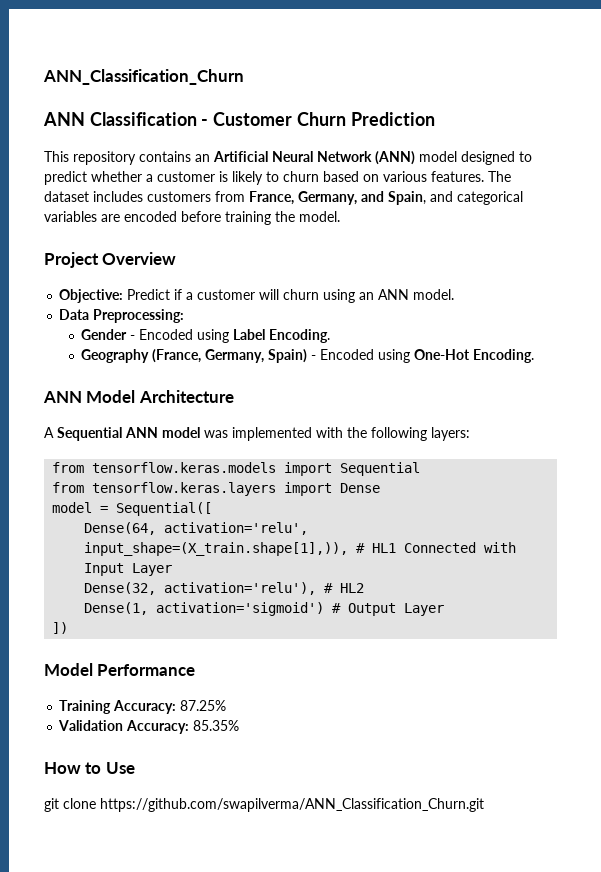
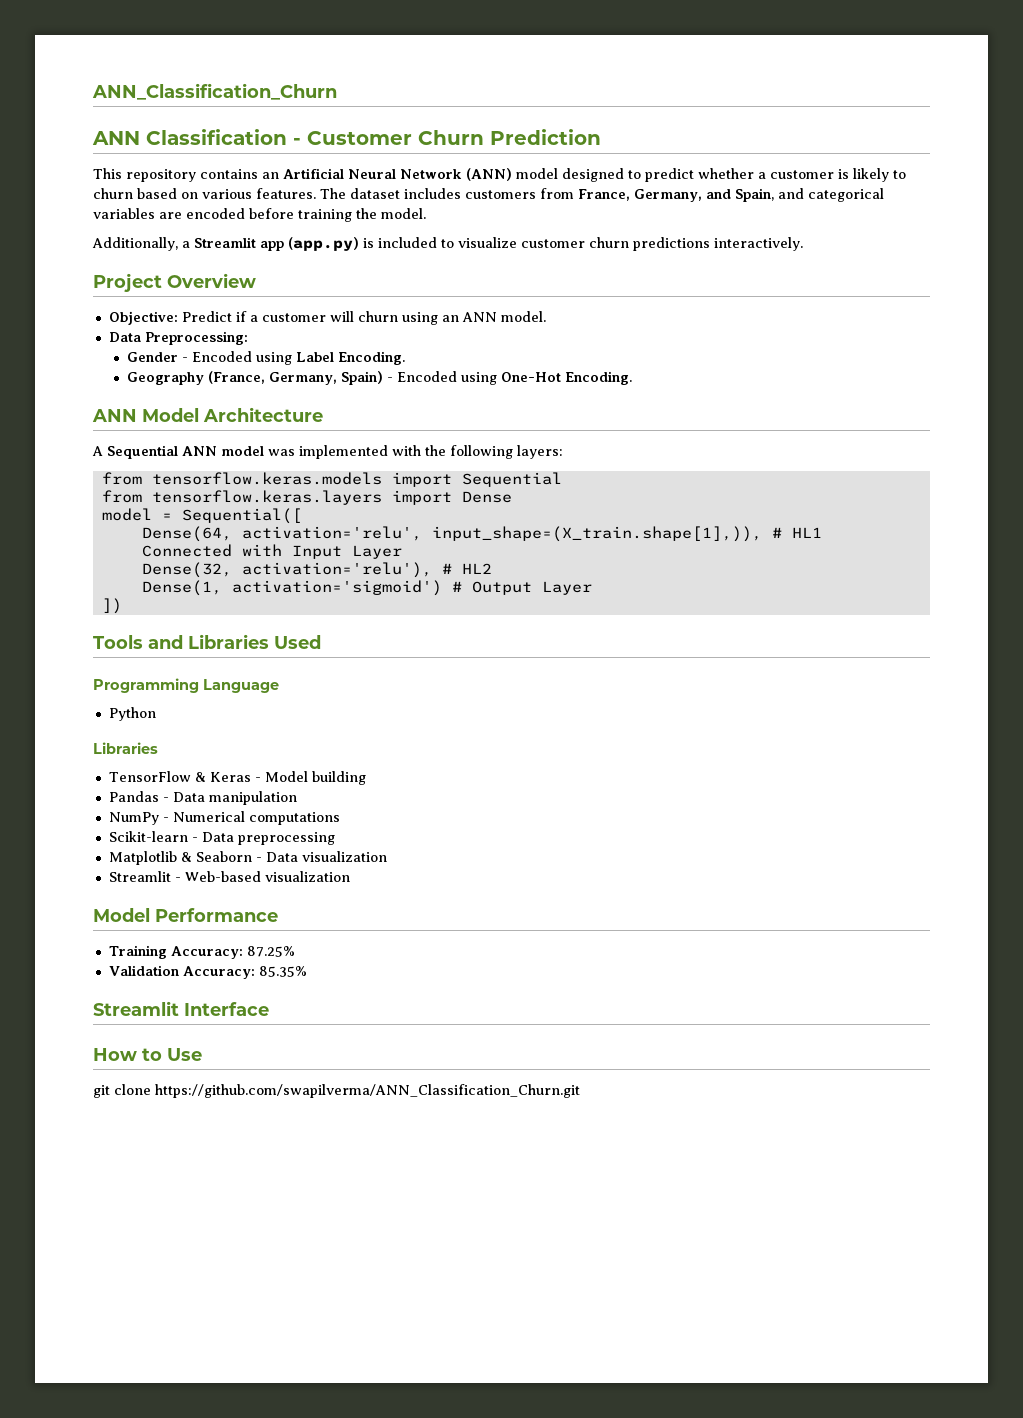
(340, 216) none -> [92,237,803,251] // Additionally, a Streamlit app (app.py) is included to visualize customer churn predictions interactively.
(69, 628) none -> [93,634,321,649] [93,678,279,693] [108,707,156,721] [93,742,158,754] [108,771,366,785] [108,791,297,805] [108,811,340,825] [108,831,335,845] [108,851,387,865] [108,871,350,882] // Tools and Libraries Used // Programming Language // Python // Libraries // TensorFlow & Keras - Model building // Pandas - Data manipulation // NumPy - Numerical computations // Scikit-learn - Data preprocessing // Matplotlib & Seaborn - Data visualization // Streamlit - Web-based visualization
(240, 725) none -> [93,1001,269,1016] // Streamlit Interface

